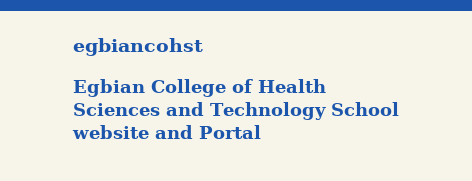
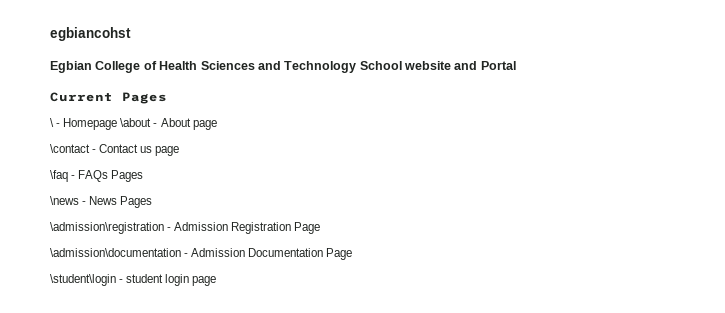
(261, 132) none -> [50,92,167,104] [50,118,217,130] [50,144,180,156] [50,170,144,182] [50,196,153,208] [50,222,321,234] [50,248,353,260] [50,274,217,286] // Current Pages // \ - Homepage \about - About page // \contact - Contact us page // \faq - FAQs Pages // \news - News Pages // \admission\registration - Admission Registration Page // \admission\documentation - Admission Documentation Page // \student\login - student login page

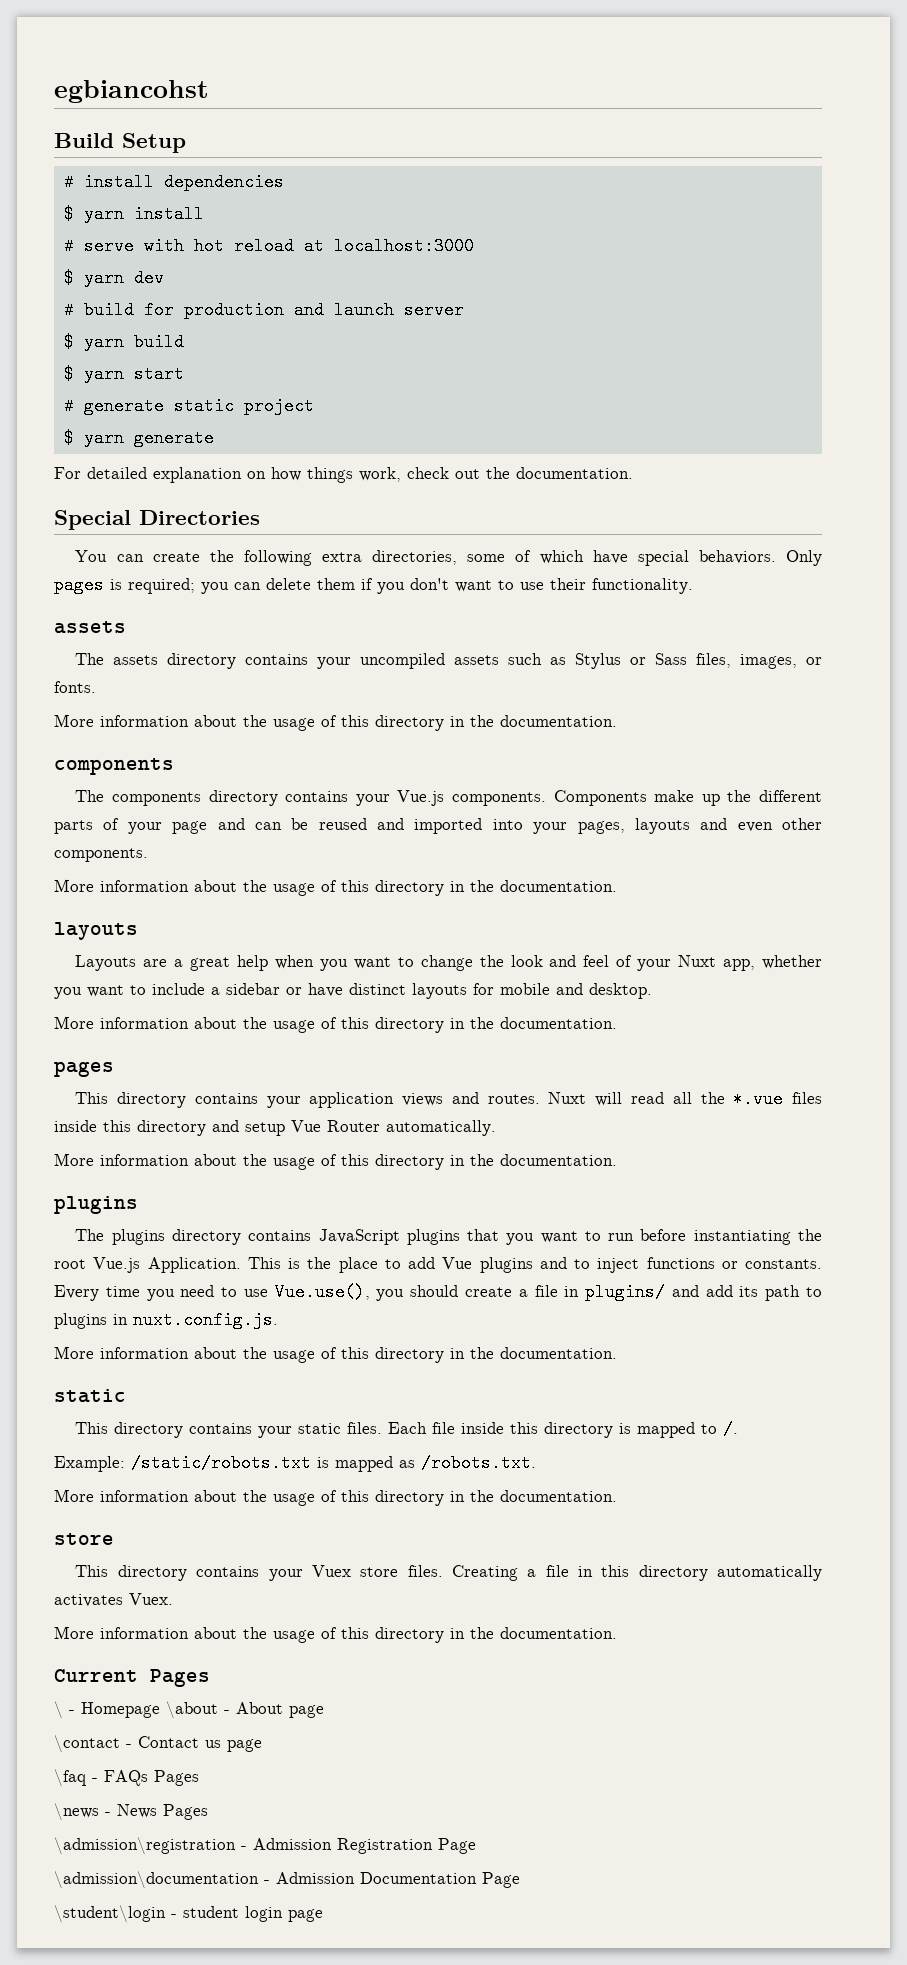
[50,61,516,73] Egbian College of Health Sciences and Technology School website and Portal -> [54,133,186,153] [63,173,284,191] [63,205,204,223] [63,237,474,255] [63,269,164,287] [63,301,464,319] [63,333,184,351] [63,365,184,383] [63,397,314,415] [63,429,214,447] [54,467,633,483] [54,510,260,530] [75,550,823,566] [54,576,693,594] [54,621,126,634] [75,653,823,669] [54,681,96,693] [54,714,617,731] [54,758,174,775] [75,790,822,806] [54,818,822,834] [54,848,148,862] [54,879,617,896] [54,922,138,940] [75,955,822,971] [54,983,652,999] [54,1016,617,1033] [54,1061,114,1077] [75,1090,822,1108] [54,1120,496,1136] [54,1153,617,1170] [54,1196,138,1214] [75,1229,822,1245] [54,1257,822,1273] [54,1283,823,1301] [54,1311,278,1329] [54,1346,617,1363] [54,1389,126,1403] [75,1420,739,1438] [54,1454,536,1472] [54,1489,617,1506] [54,1533,114,1545] [75,1565,822,1581] [54,1593,173,1607] [54,1626,617,1643] Build Setup // # install dependencies // $ yarn install // # serve with hot reload at localhost:3000 // $ yarn dev // # build for production and launch server // $ yarn build // $ yarn start // # generate static project // $ yarn generate // For detailed explanation on how things work, check out the documentation. // Special Directories // You can create the following extra directories, some of which have special behaviors. Only pages is required; you can delete them if you don't want to use their functionality. // assets // The assets directory contains your uncompiled assets such as Stylus or Sass files, images, or fonts. // More information about the usage of this directory in the documentation. // components // The components directory contains your Vue.js components. Components make up the different parts of your page and can be reused and imported into your pages, layouts and even other components. // More information about the usage of this directory in the documentation. // layouts // Layouts are a great help when you want to change the look and feel of your Nuxt app, whether you want to include a sidebar or have distinct layouts for mobile and desktop. // More information about the usage of this directory in the documentation. // pages // This directory contains your application views and routes. Nuxt will read all the *.vue files inside this directory and setup Vue Router automatically. // More information about the usage of this directory in the documentation. // plugins // The plugins directory contains JavaScript plugins that you want to run before instantiating the root Vue.js Application. This is the place to add Vue plugins and to inject functions or constants. Every time you need to use Vue.use(), you should create a file in plugins/ and add its path to plugins in nuxt.config.js. // More information about the usage of this directory in the documentation. // static // This directory contains your static files. Each file inside this directory is mapped to /. // Example: /static/robots.txt is mapped as /robots.txt. // More information about the usage of this directory in the documentation. // store // This directory contains your Vuex store files. Creating a file in this directory automatically activates Vuex. // More information about the usage of this directory in the documentation.

